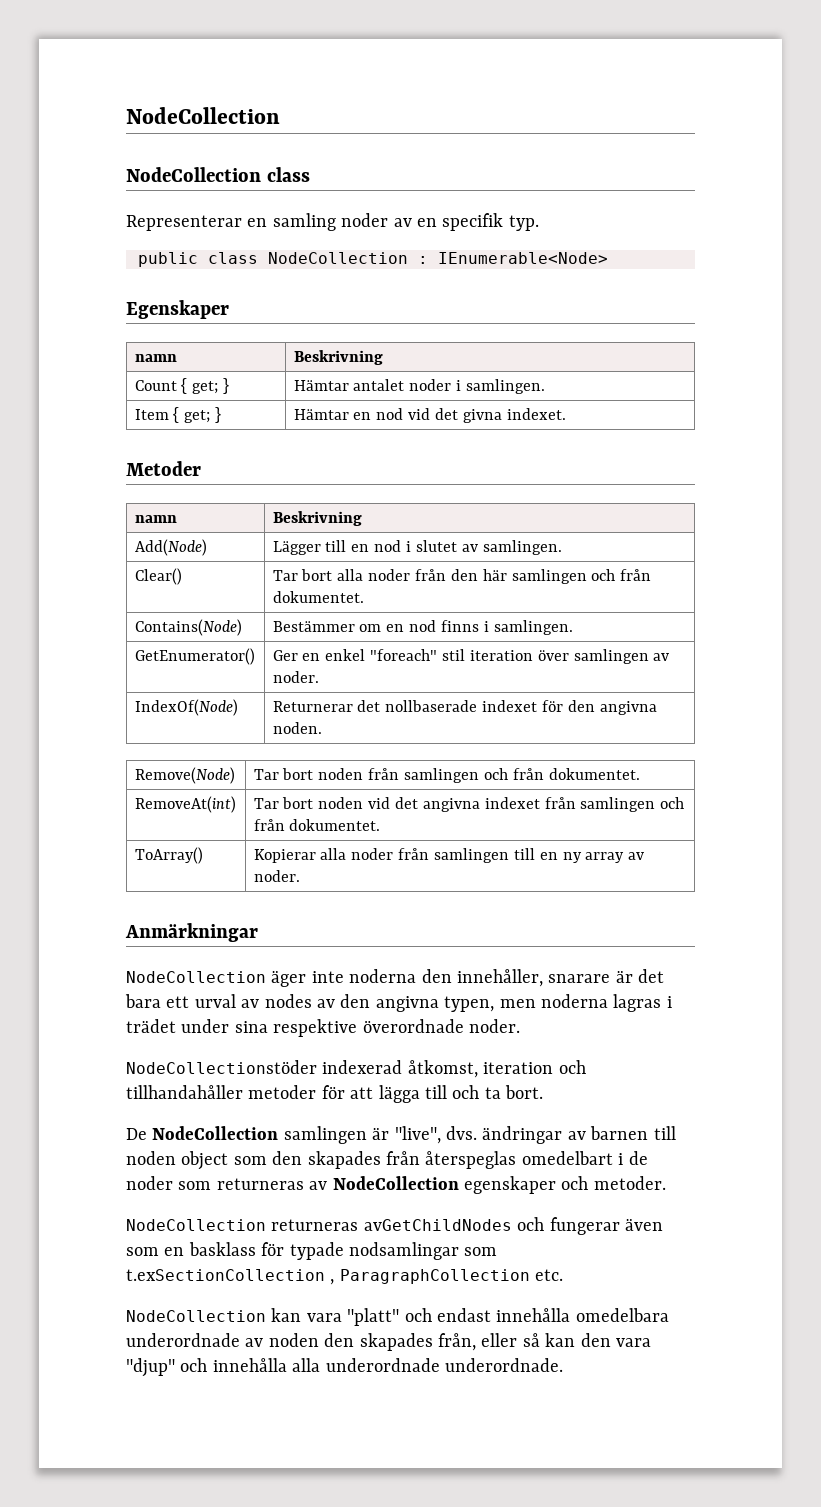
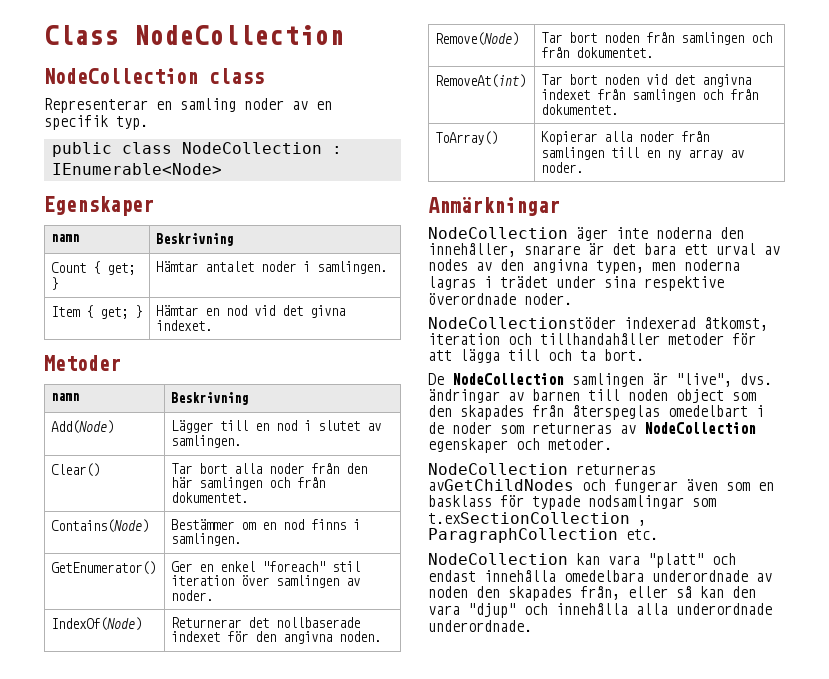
(126, 115) none -> [44,25,119,45] Class

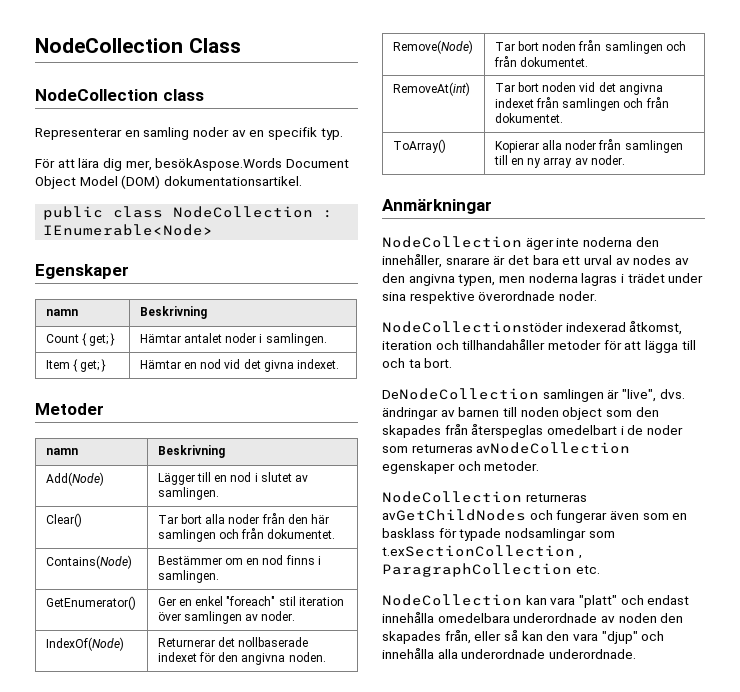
(44, 35) none -> [35,38,183,53] NodeCollection
[134,25,344,45] NodeCollection -> (241, 45) none
(148, 123) none -> [35,158,349,171] [35,175,302,189] // För att lära dig mer, besökAspose.Words Document Object Model (DOM) dokumentationsartikel.
[428,373,564,385] De NodeCollection -> [382,388,539,400] DeNodeCollection
[620,422,756,434] av NodeCollection -> [476,442,631,454] avNodeCollection

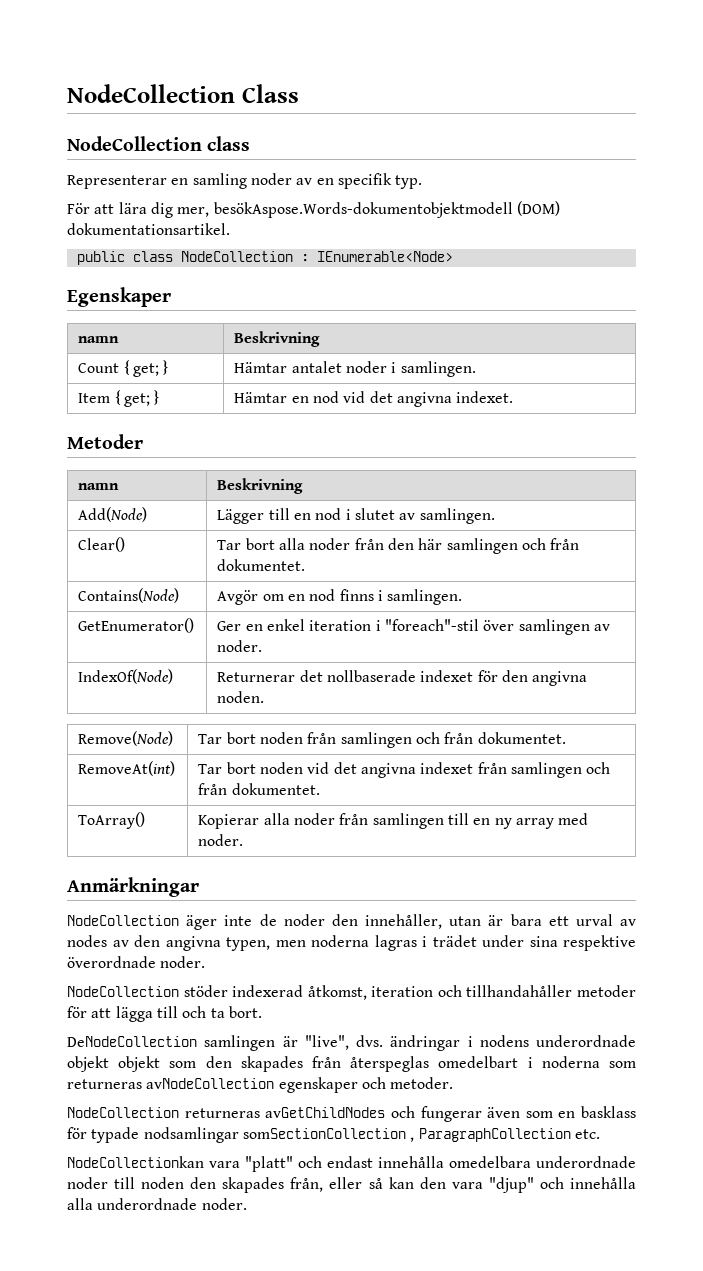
[155,158,349,171] [35,176,118,189] besökAspose.Words Document Object Model -> [213,202,513,218] besökAspose.Words-dokumentobjektmodell
[263,360,294,372] givna -> [396,392,452,407] angivna
[157,556,222,565] Bestämmer -> [217,590,259,605] Avgör
[226,596,344,606] "foreach" stil iteration -> [309,619,479,631] iteration i "foreach"-stil
[574,158,588,165] av -> [558,813,589,825] med
[582,237,659,247] [382,254,529,268] noderna den innehåller, snarare är det -> [259,914,504,929] de noder den innehåller, utan är
[382,321,563,333] NodeCollectionstöder -> [67,985,228,997] NodeCollection stöder
[440,407,603,420] av barnen till noden object -> [467,1035,636,1047] [67,1056,161,1072] i nodens underordnade objekt objekt
[627,425,683,435] de noder -> [541,1056,600,1068] noderna
[588,531,615,538] [382,545,575,557] som t.exSectionCollection -> [242,1128,406,1139] somSectionCollection
[382,594,547,606] NodeCollection kan -> [67,1156,204,1168] NodeCollectionkan
[600,616,615,623] av -> [67,1177,136,1189] noder till
[548,649,636,659] underordnade. -> [201,1198,247,1210] noder.

